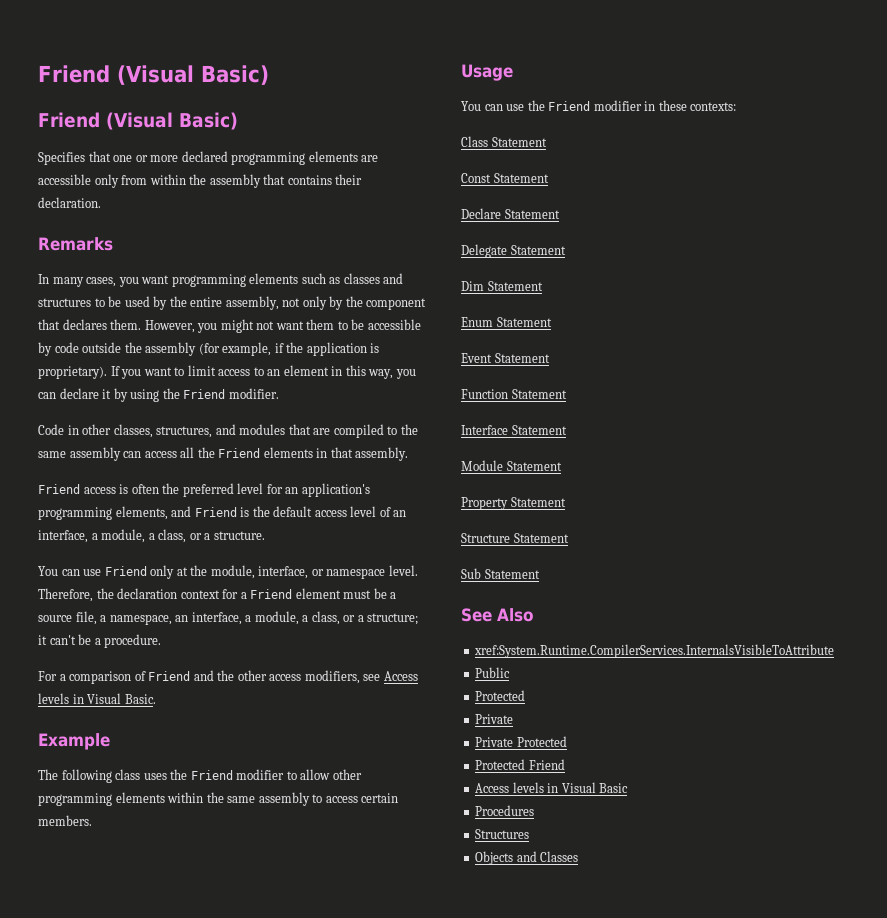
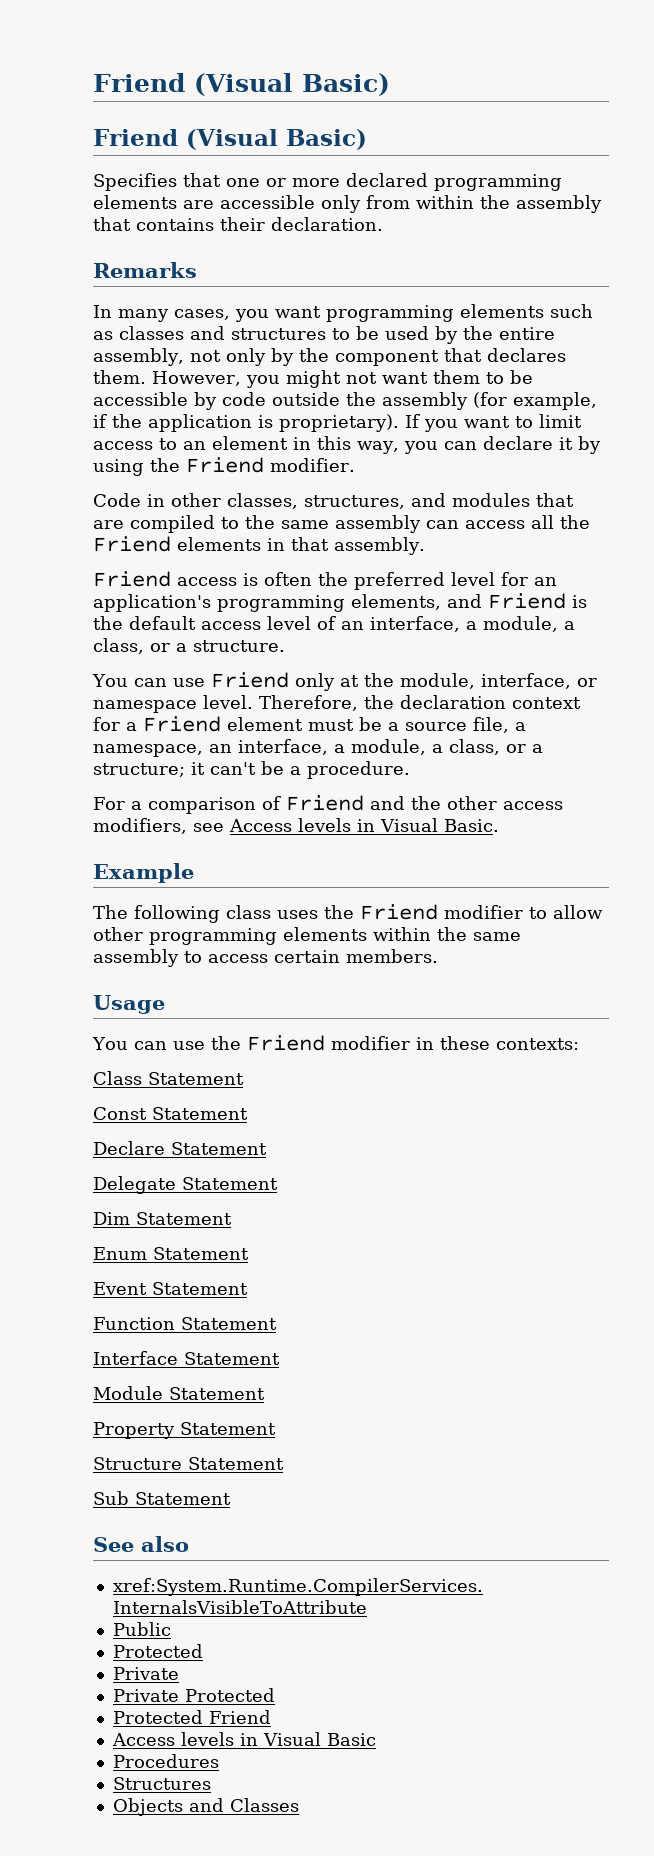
[497,608,534,622] Also -> [141,1536,189,1552] also

